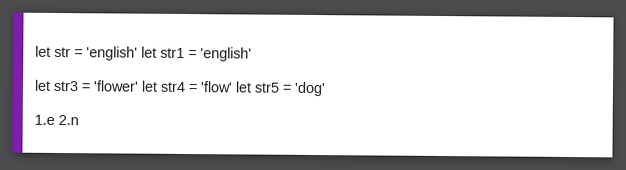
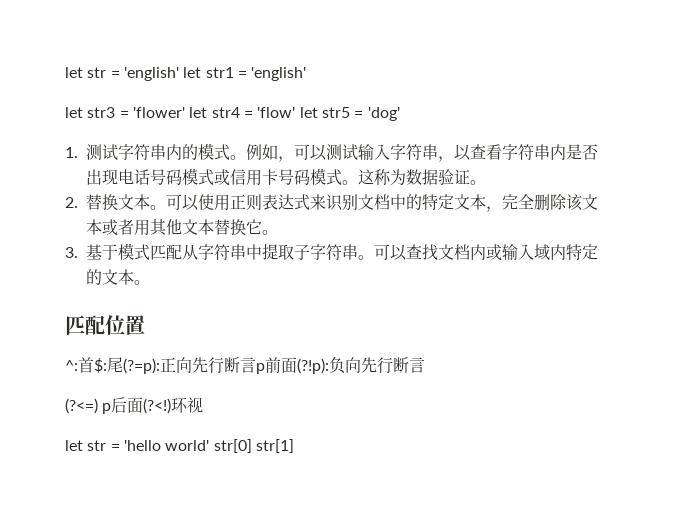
[34,114,79,126] 1.e 2.n -> [65,143,598,162] [86,168,486,186] [65,194,598,212] [86,219,278,236] [65,243,598,261] [86,269,150,285] [65,315,145,335] [65,357,425,374] [65,397,204,414] [65,439,294,453] 1.测试字符串内的模式。例如，可以测试输入字符串，以查看字符串内是否出现电话号码模式或信用卡号码模式。这称为数据验证。 // 2.替换文本。可以使用正则表达式来识别文档中的特定文本，完全删除该文本或者用其他文本替换它。 // 3.基于模式匹配从字符串中提取子字符串。可以查找文档内或输入域内特定的文本。 // 匹配位置 // ^:首$:尾(?=p):正向先行断言p前面(?!p):负向先行断言 // (?<=) p后面(?<!)环视 // let str = 'hello world' str[0] str[1]

